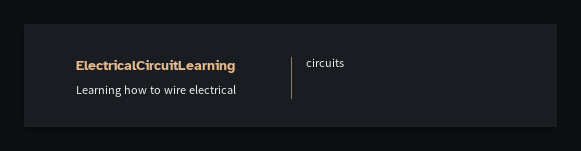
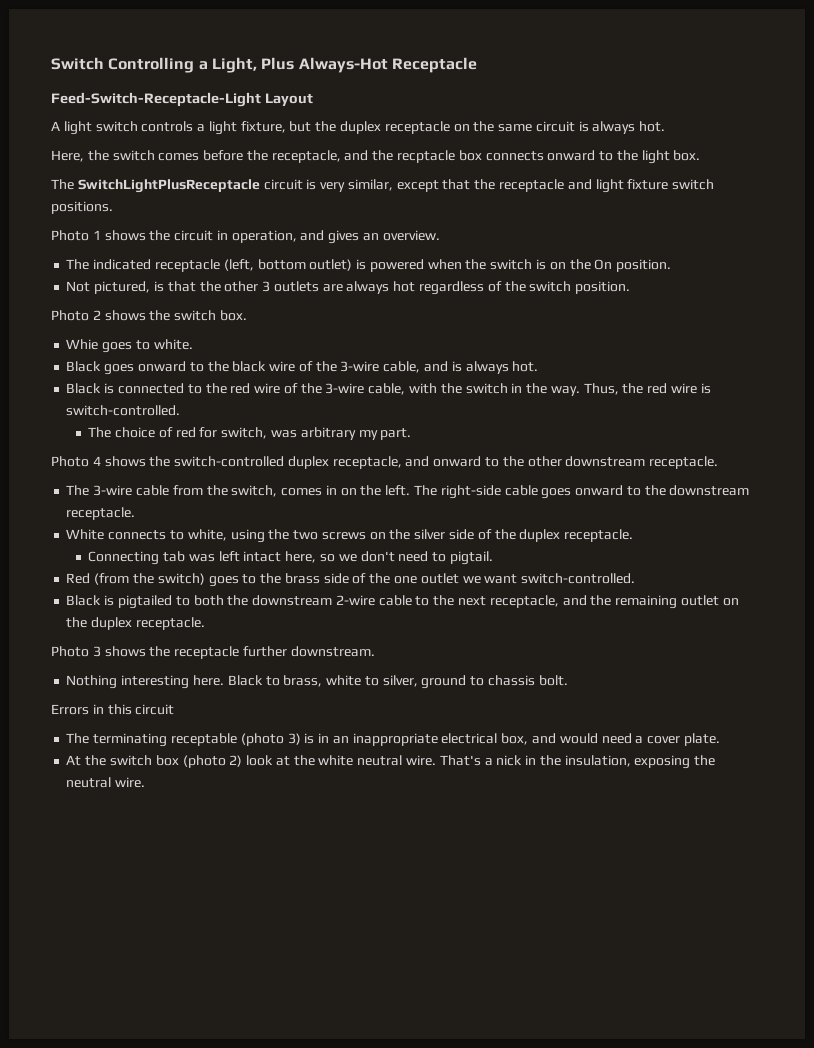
[76,59,235,73] [76,85,236,97] [306,58,344,67] ElectricalCircuitLearning // Learning how to wire electrical circuits -> [51,57,477,73] [51,92,313,107] [51,121,666,135] [51,150,701,164] [51,179,715,193] [51,201,113,214] [51,230,440,244] [66,259,672,272] [66,281,631,295] [51,310,247,321] [66,339,193,353] [66,361,539,375] [66,383,711,396] [66,405,181,416] [88,427,412,440] [51,456,719,469] [66,485,750,499] [66,507,136,520] [66,529,634,543] [88,551,493,565] [66,573,636,587] [66,595,739,609] [66,617,205,630] [51,646,375,659] [66,675,568,689] [51,704,175,715] [66,733,720,747] [66,755,716,769] [66,777,146,788] Switch Controlling a Light, Plus Always-Hot Receptacle // Feed-Switch-Receptacle-Light Layout // A light switch controls a light fixture, but the duplex receptacle on the same circuit is always hot. // Here, the switch comes before the receptacle, and the recptacle box connects onward to the light box. // The SwitchLightPlusReceptacle circuit is very similar, except that the receptacle and light fixture switch positions. // Photo 1 shows the circuit in operation, and gives an overview. // The indicated receptacle (left, bottom outlet) is powered when the switch is on the On position. // Not pictured, is that the other 3 outlets are always hot regardless of the switch position. // Photo 2 shows the switch box. // Whie goes to white. // Black goes onward to the black wire of the 3-wire cable, and is always hot. // Black is connected to the red wire of the 3-wire cable, with the switch in the way. Thus, the red wire is switch-controlled. // The choice of red for switch, was arbitrary my part. // Photo 4 shows the switch-controlled duplex receptacle, and onward to the other downstream receptacle. // The 3-wire cable from the switch, comes in on the left. The right-side cable goes onward to the downstream receptacle. // White connects to white, using the two screws on the silver side of the duplex receptacle. // Connecting tab was left intact here, so we don't need to pigtail. // Red (from the switch) goes to the brass side of the one outlet we want switch-controlled. // Black is pigtailed to both the downstream 2-wire cable to the next receptacle, and the remaining outlet on the duplex receptacle. // Photo 3 shows the receptacle further downstream. // Nothing interesting here. Black to brass, white to silver, ground to chassis bolt. // Errors in this circuit // The terminating receptable (photo 3) is in an inappropriate electrical box, and would need a cover plate. // At the switch box (photo 2) look at the white neutral wire. That's a nick in the insulation, exposing the neutral wire.

